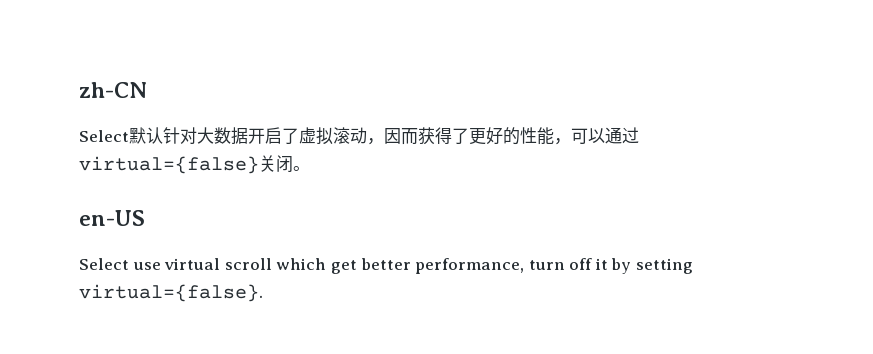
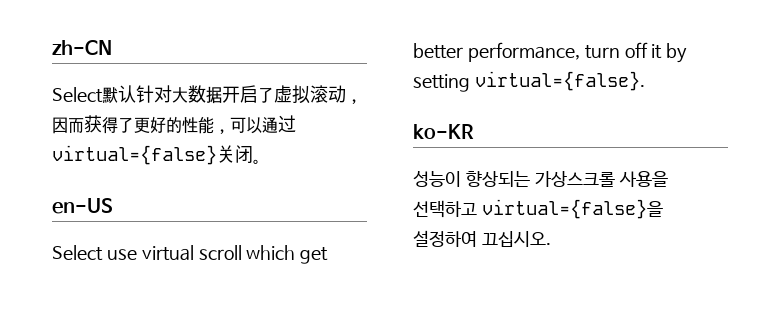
(263, 293) none -> [413,124,474,139] [413,171,668,187] [413,199,663,219] [413,230,551,247] // ko-KR // 성능이 향상되는 가상스크롤 사용을 선택하고 virtual={false}을 설정하여 끄십시오.

